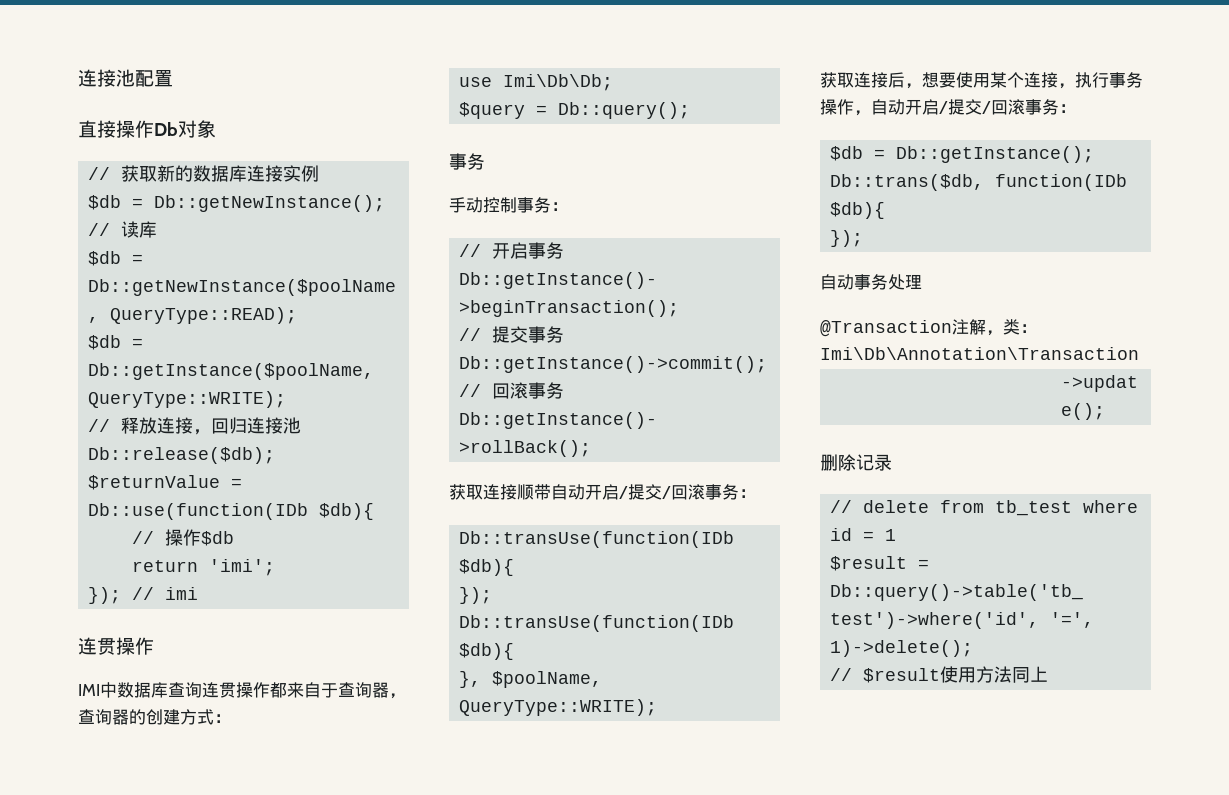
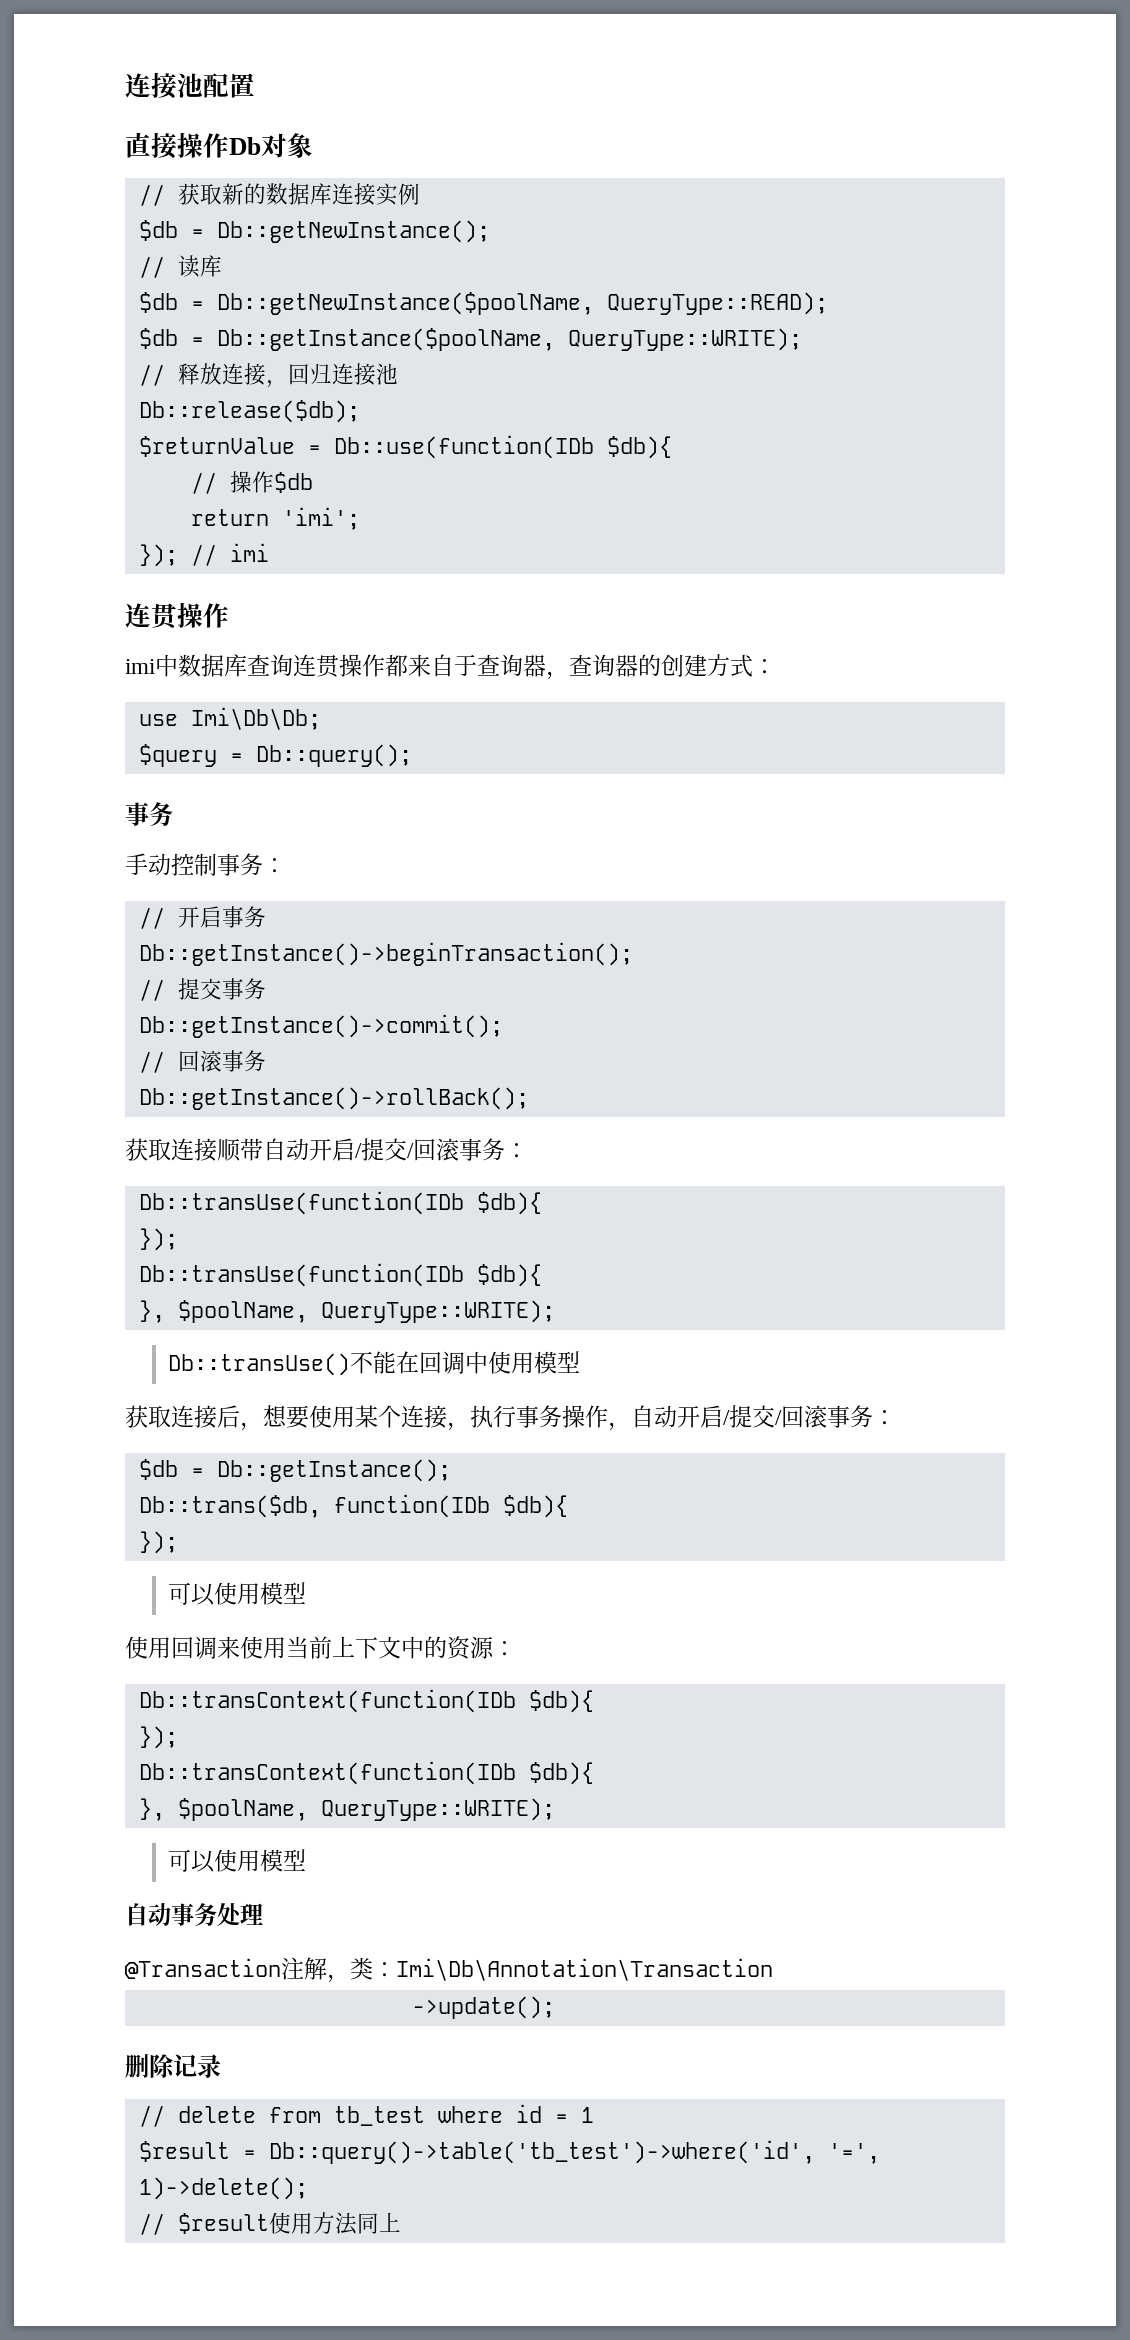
[78,684,100,696] IMI -> [125,659,155,674] imi
(658, 707) none -> [168,1351,581,1376] // Db::transUse()不能在回调中使用模型
(864, 238) none -> [168,1582,307,1606] [125,1636,516,1660] [138,1689,594,1713] [138,1726,178,1749] [138,1761,594,1785] [138,1798,555,1821] [168,1849,307,1873] // 可以使用模型 // 使用回调来使用当前上下文中的资源： // Db::transContext(function(IDb $db){ // }); // Db::transContext(function(IDb $db){ // }, $poolName, QueryType::WRITE); // 可以使用模型

